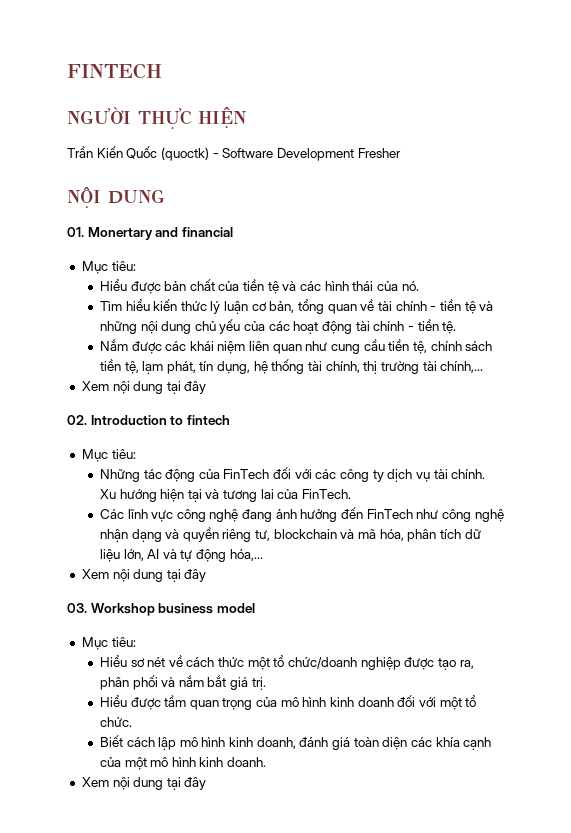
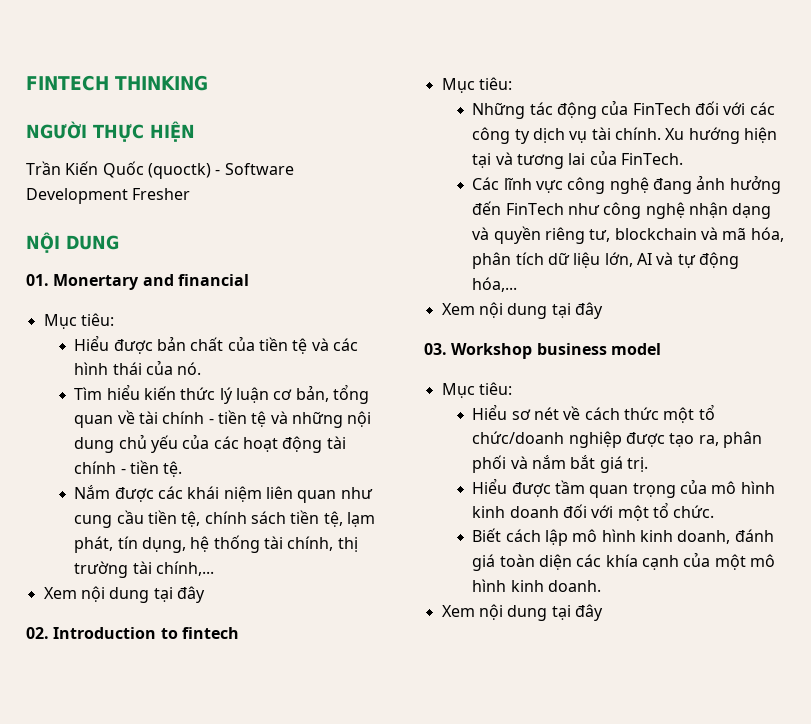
(162, 71) none -> [115,75,208,91] THINKING

